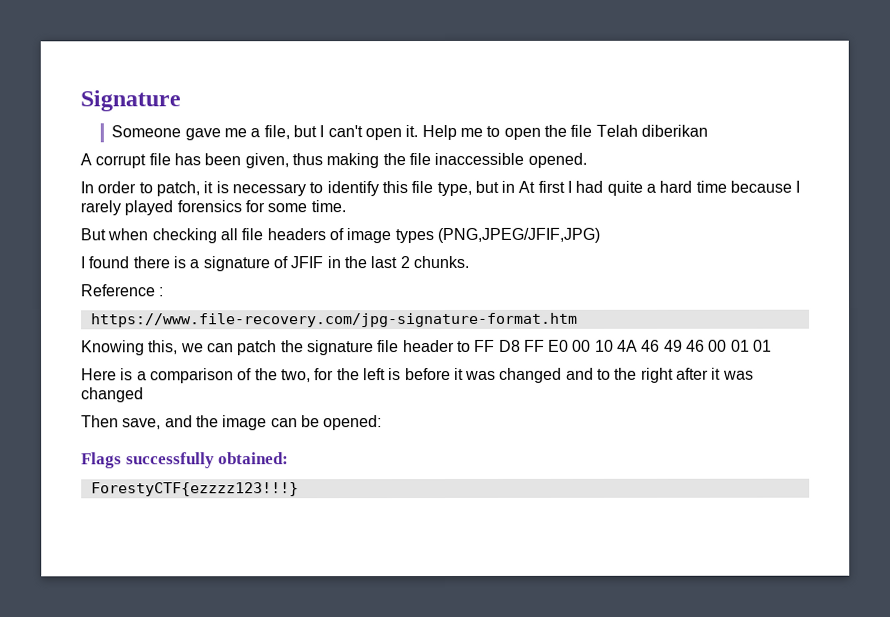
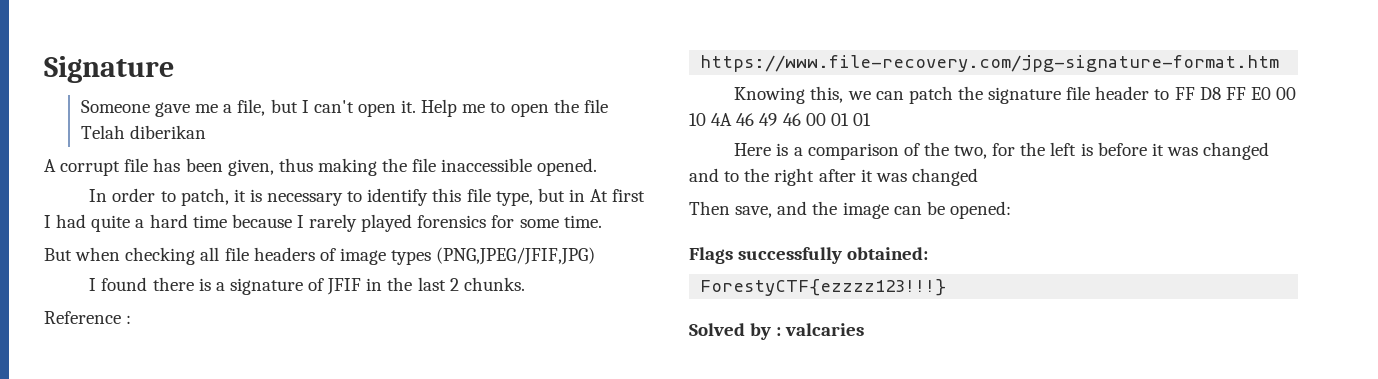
(299, 489) none -> [689,323,865,340] // Solved by : valcaries

